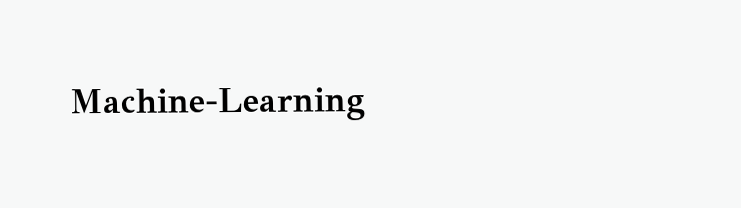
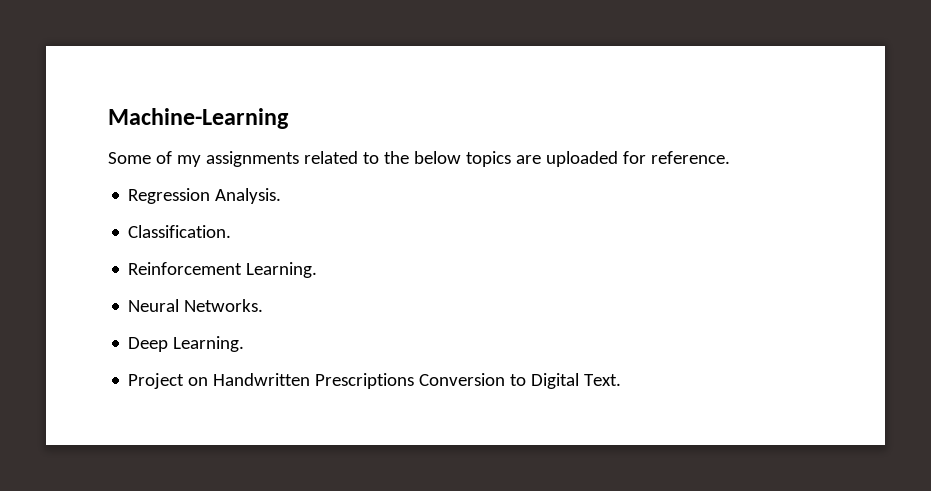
(366, 105) none -> [108,151,730,167] [128,188,282,204] [128,225,232,238] [128,262,318,278] [128,299,264,312] [128,336,245,352] [128,373,622,389] // Some of my assignments related to the below topics are uploaded for reference. // Regression Analysis. // Classification. // Reinforcement Learning. // Neural Networks. // Deep Learning. // Project on Handwritten Prescriptions Conversion to Digital Text.

